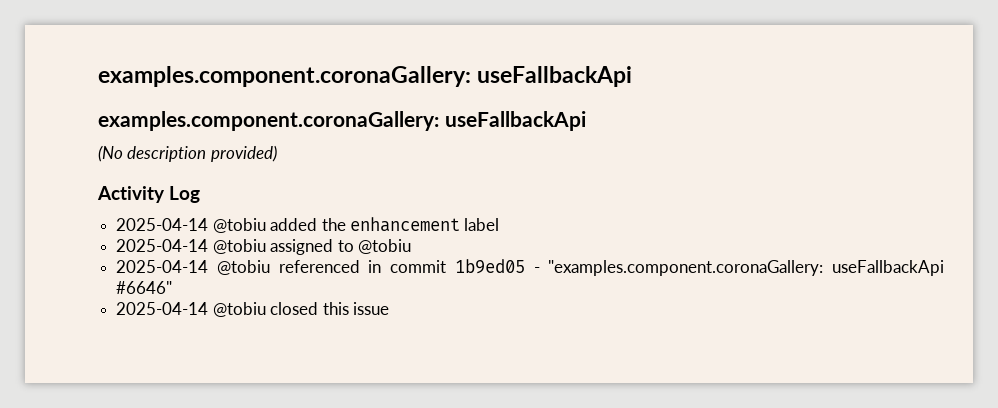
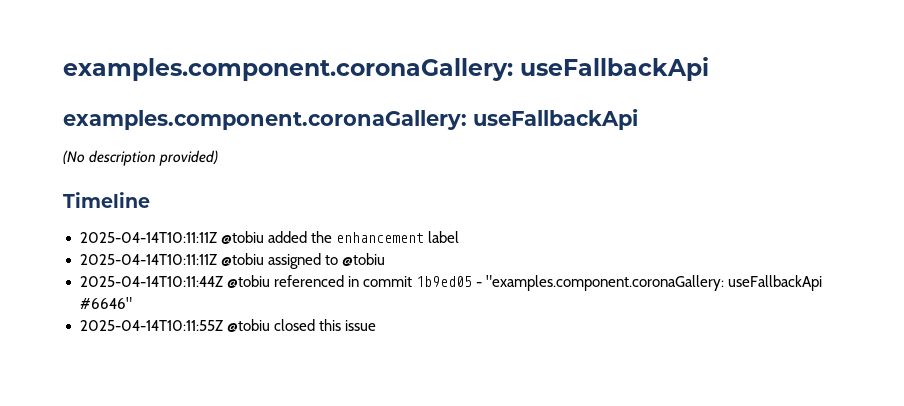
[97,186,201,203] [116,218,209,231] Activity Log // 2025-04-14 -> [63,192,150,208] [79,232,218,243] Timeline // 2025-04-14T10:11:11Z
[116,239,209,252] 2025-04-14 -> [79,254,218,265] 2025-04-14T10:11:11Z
[116,260,209,273] 2025-04-14 -> [79,276,224,287] 2025-04-14T10:11:44Z
[116,302,209,315] 2025-04-14 -> [79,320,224,331] 2025-04-14T10:11:55Z

